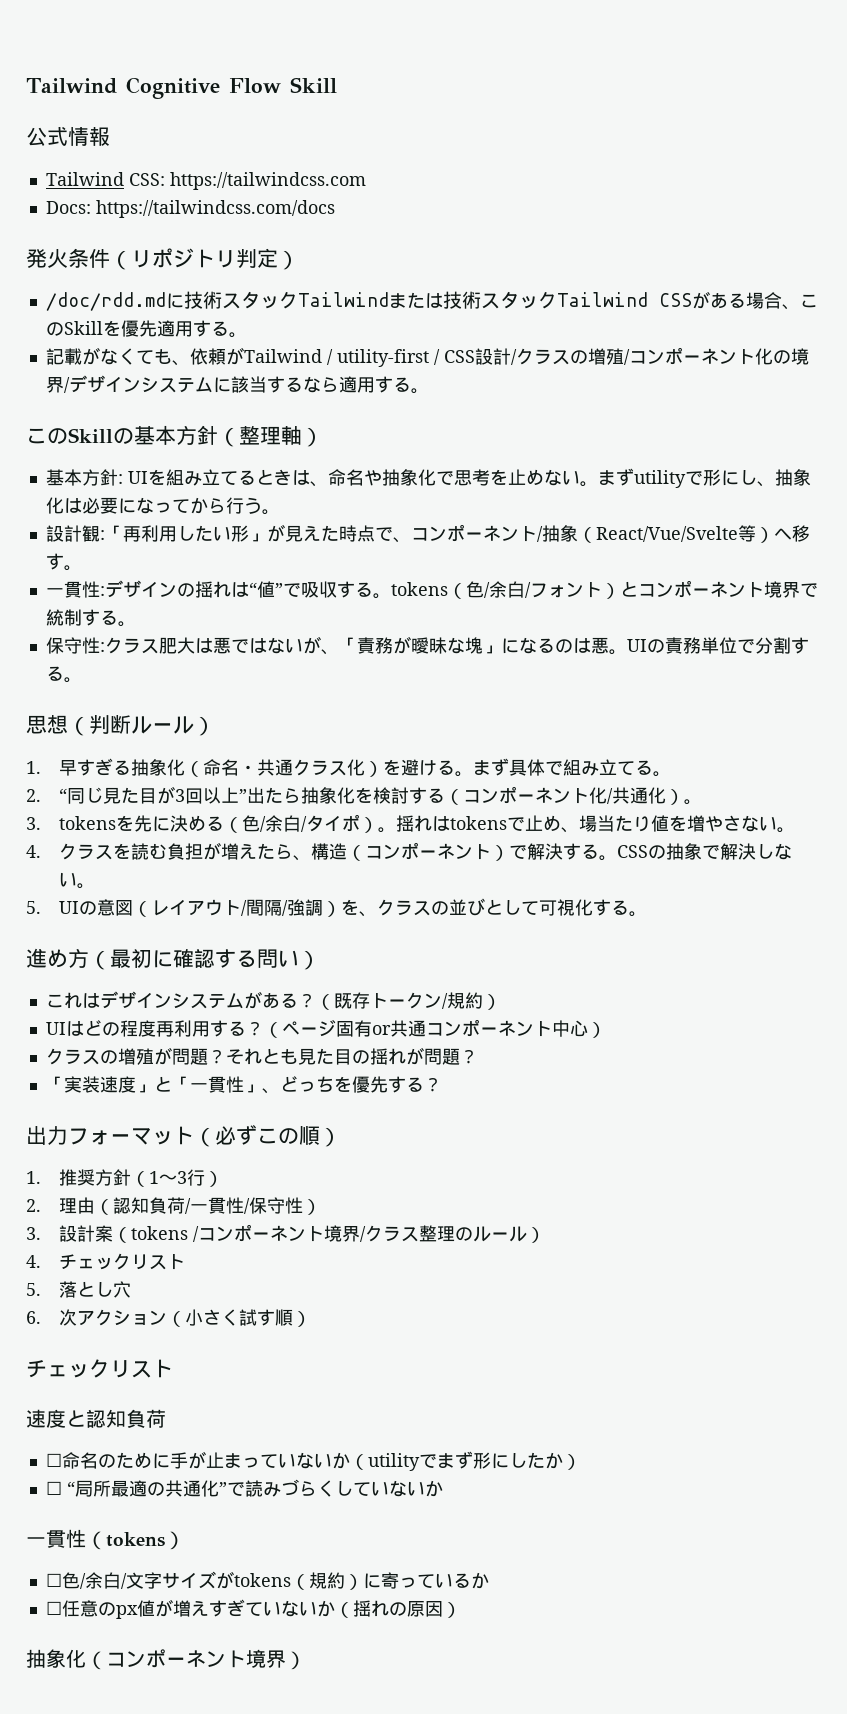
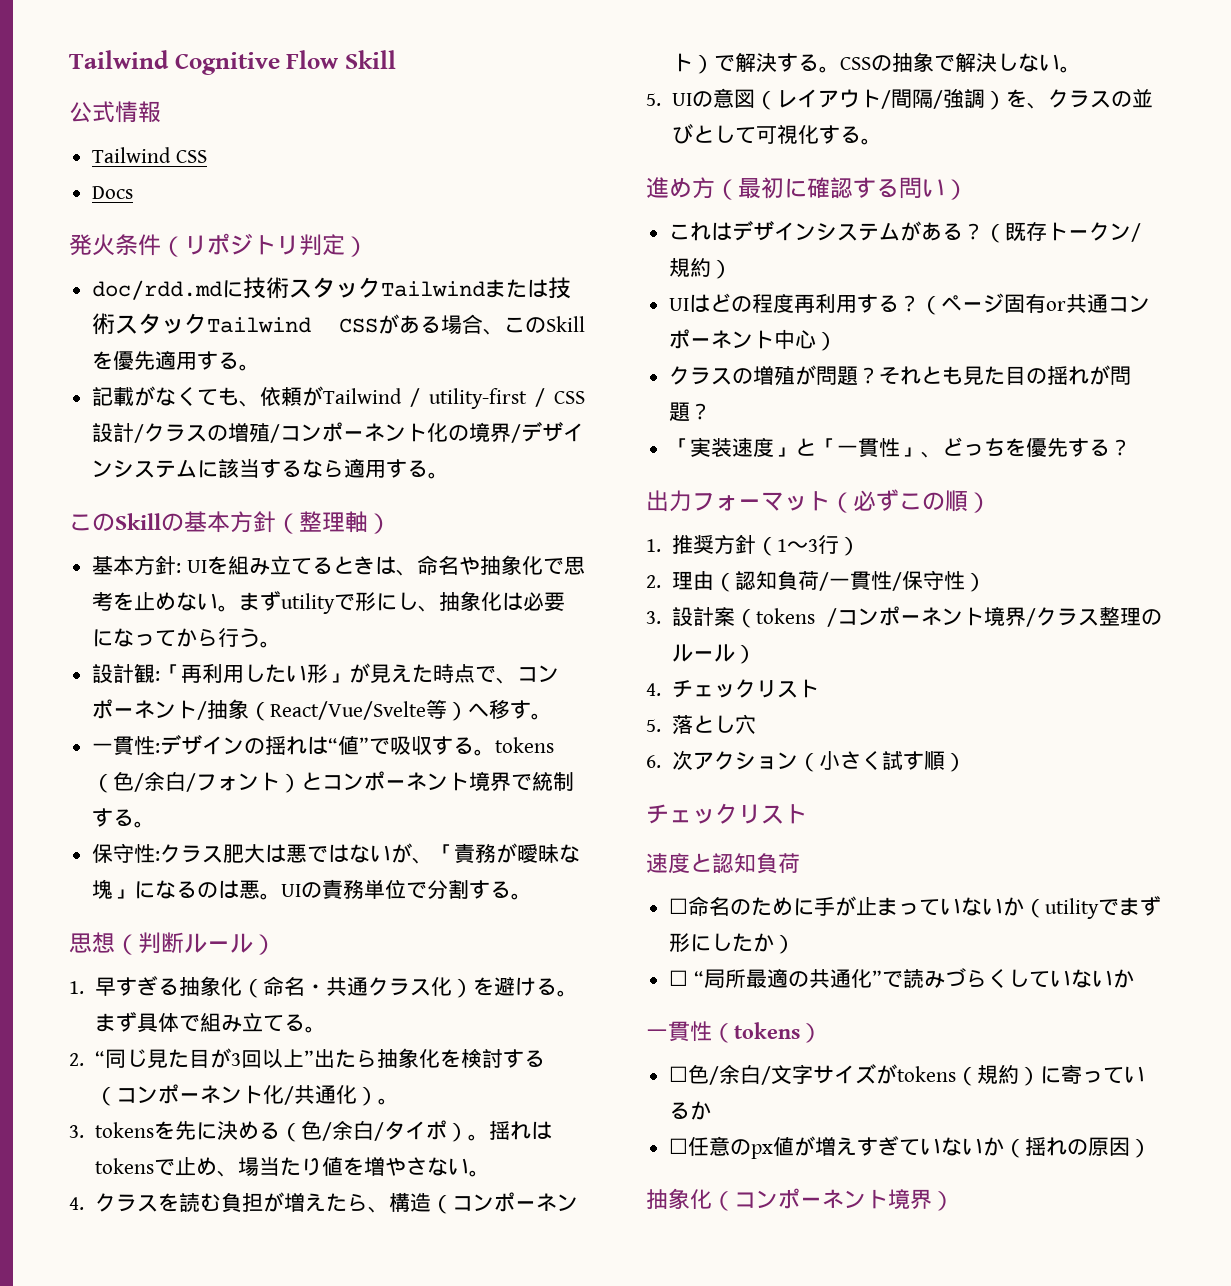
[128,172,366,190] [45,200,335,218] CSS: https://tailwindcss.com // Docs: https://tailwindcss.com/docs -> [175,150,207,163] [92,186,134,199] CSS // Docs
[45,292,166,311] /doc/rdd.md -> [92,280,223,300] doc/rdd.md

